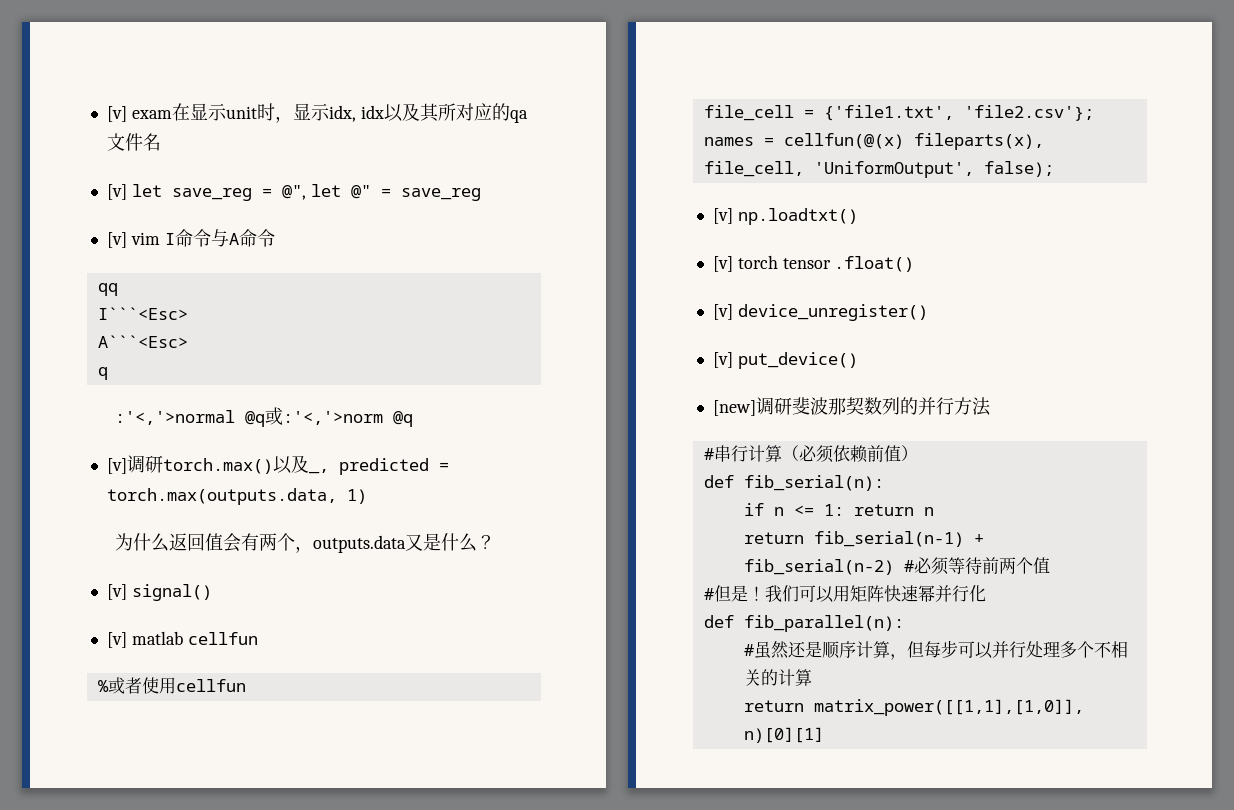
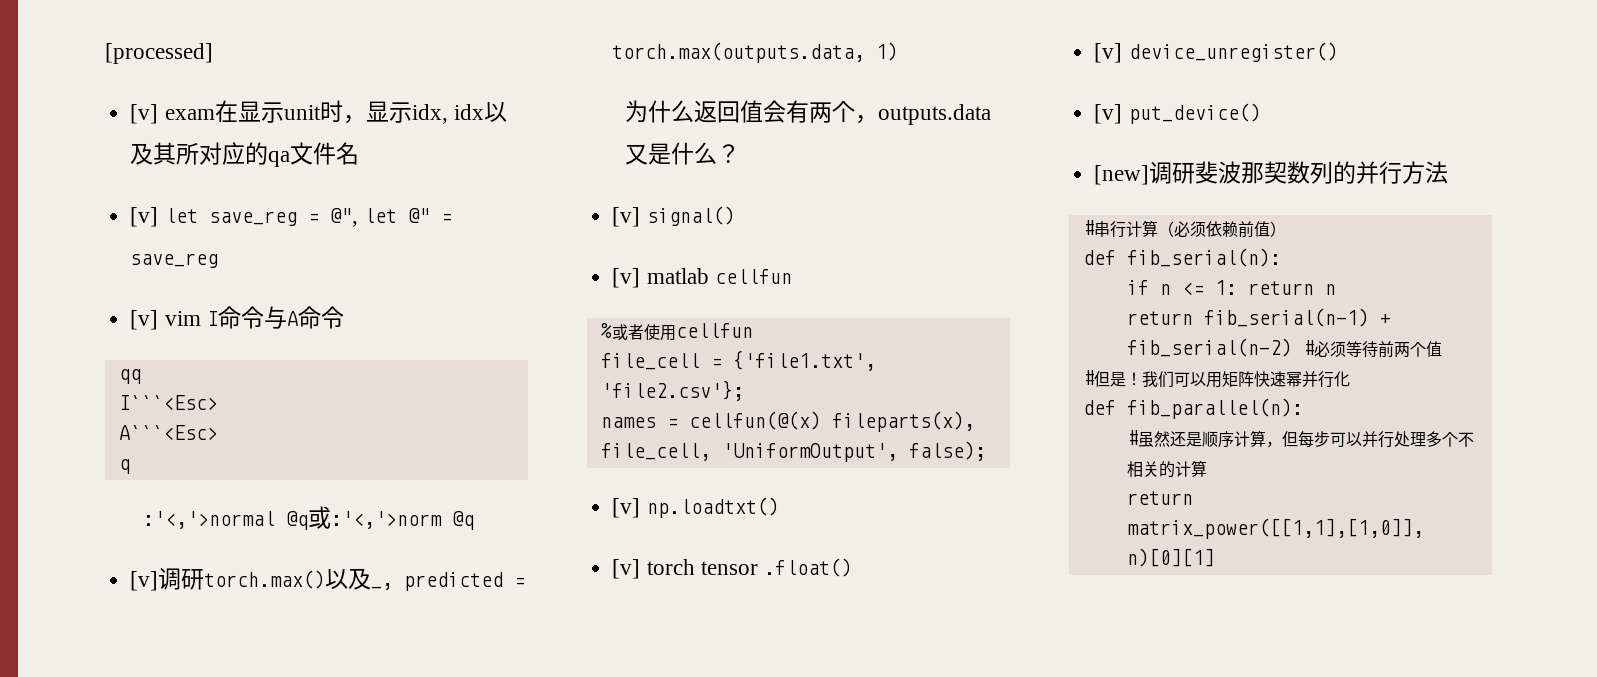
(106, 114) none -> [105,43,213,64] [processed] //

